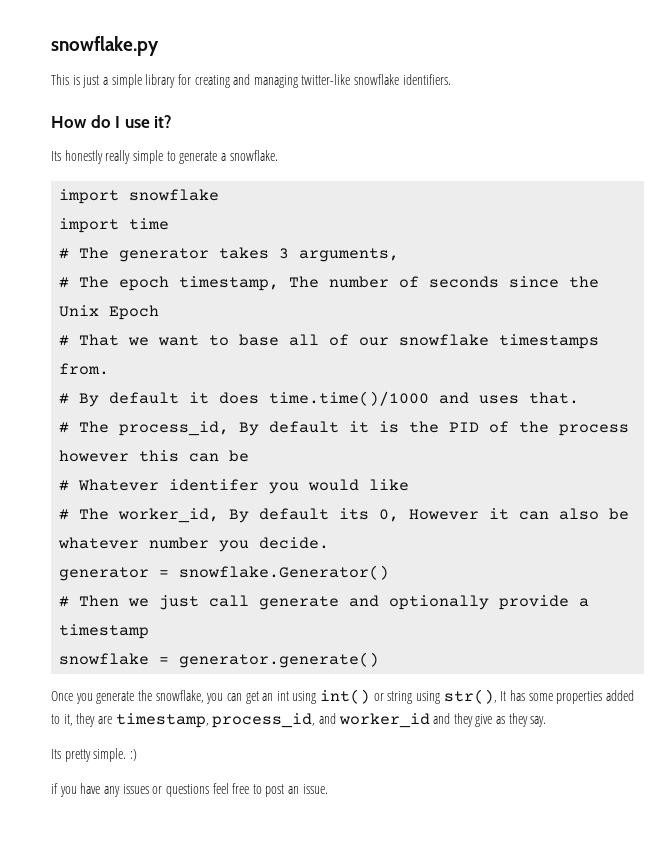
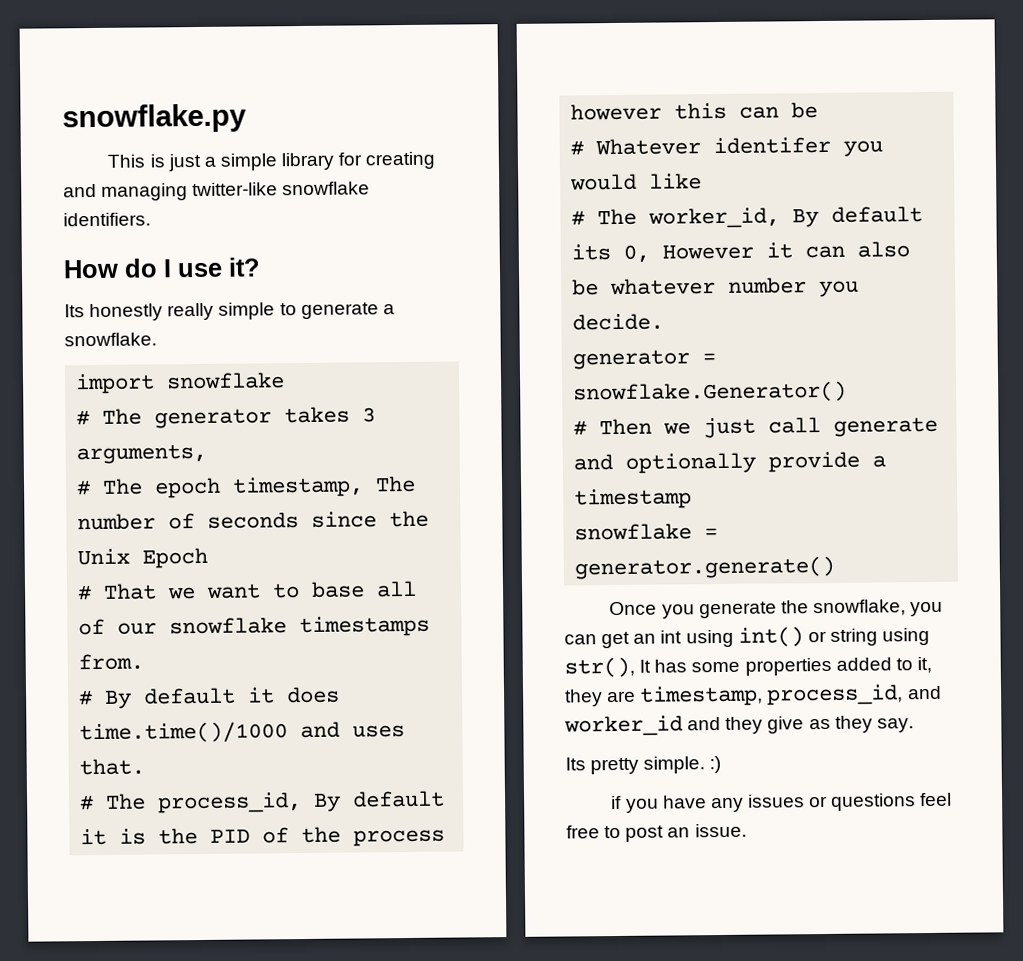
[59,218,170,233] // import time -> (286, 381) none

